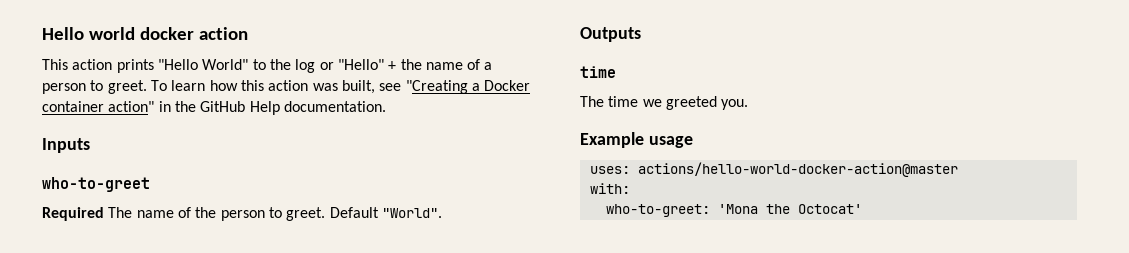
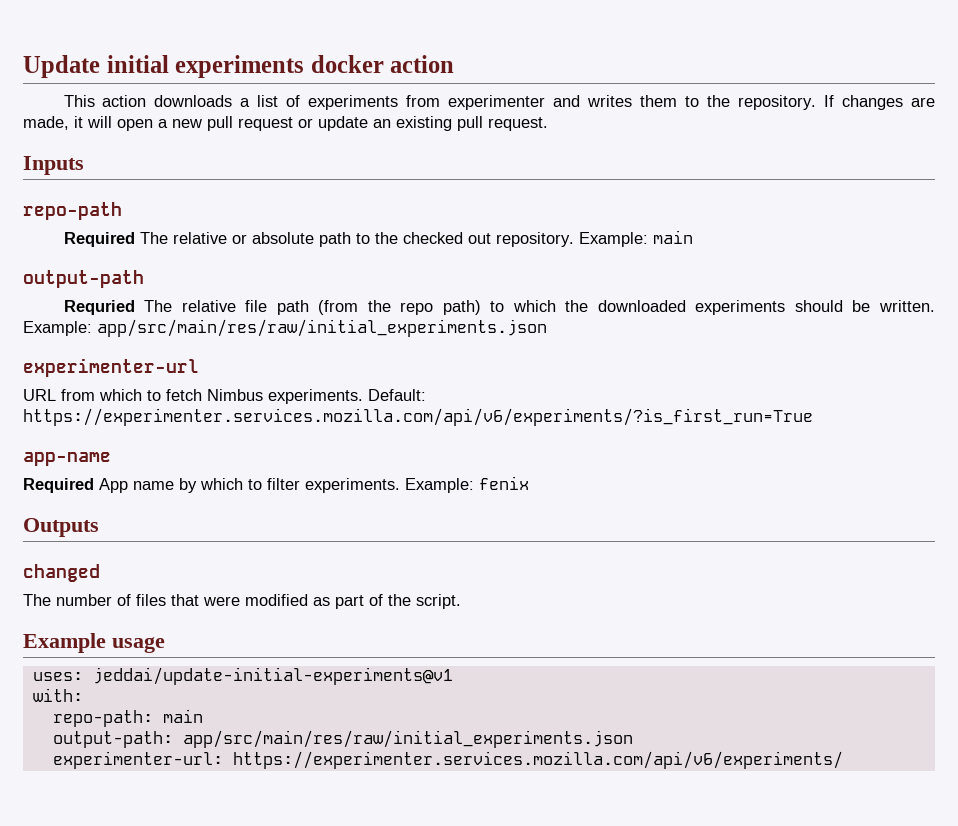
[42,27,135,40] Hello world -> [23,55,305,78] Update initial experiments
[116,59,493,73] [42,80,531,94] [42,101,386,115] prints "Hello World" to the log or "Hello" + the name of a person to greet. To learn how this action was built, see "Creating a Docker container action" in the GitHub Help documentation. -> [154,95,935,110] [23,116,548,131] downloads a list of experiments from experimenter and writes them to the repository. If changes are made, it will open a new pull request or update an existing pull request.
[42,177,150,192] who-to-greet -> [23,202,122,220] repo-path
[136,207,442,221] name of the person to greet. Default "World". -> [172,230,693,247] [23,270,144,288] [63,300,936,315] [23,319,547,337] [23,358,199,377] [23,389,426,404] [23,408,813,426] [23,452,111,466] [23,476,529,493] relative or absolute path to the checked out repository. Example: main // output-path // Requried The relative file path (from the repo path) to which the downloaded experiments should be written. Example: app/src/main/res/raw/initial_experiments.json // experimenter-url // URL from which to fetch Nimbus experiments. Default: https://experimenter.services.mozilla.com/api/v6/experiments/?is_first_run=True // app-name // Required App name by which to filter experiments. Example: fenix
[580,66,616,78] [580,96,749,110] time // The time we greeted you. -> [23,564,100,582] [23,594,461,609] changed // The number of files that were modified as part of the script.
[637,162,958,177] actions/hello-world-docker-action@master -> [92,667,453,685] jeddai/update-initial-experiments@v1
[605,204,862,217] who-to-greet: 'Mona the Octocat' -> [52,709,203,727] [52,730,633,748] [52,751,843,769] repo-path: main // output-path: app/src/main/res/raw/initial_experiments.json // experimenter-url: https://experimenter.services.mozilla.com/api/v6/experiments/

